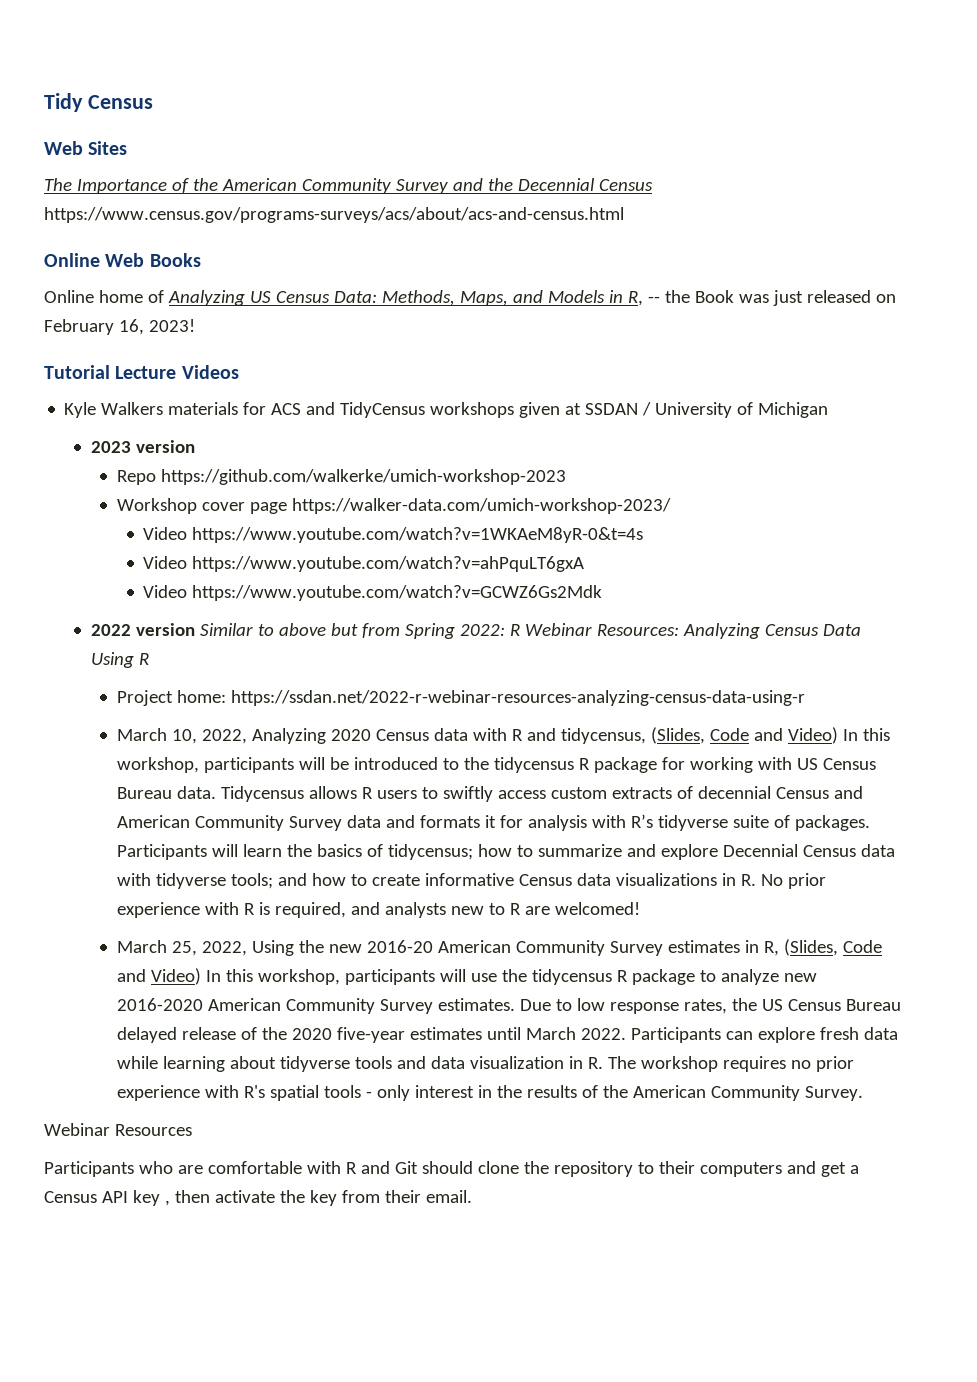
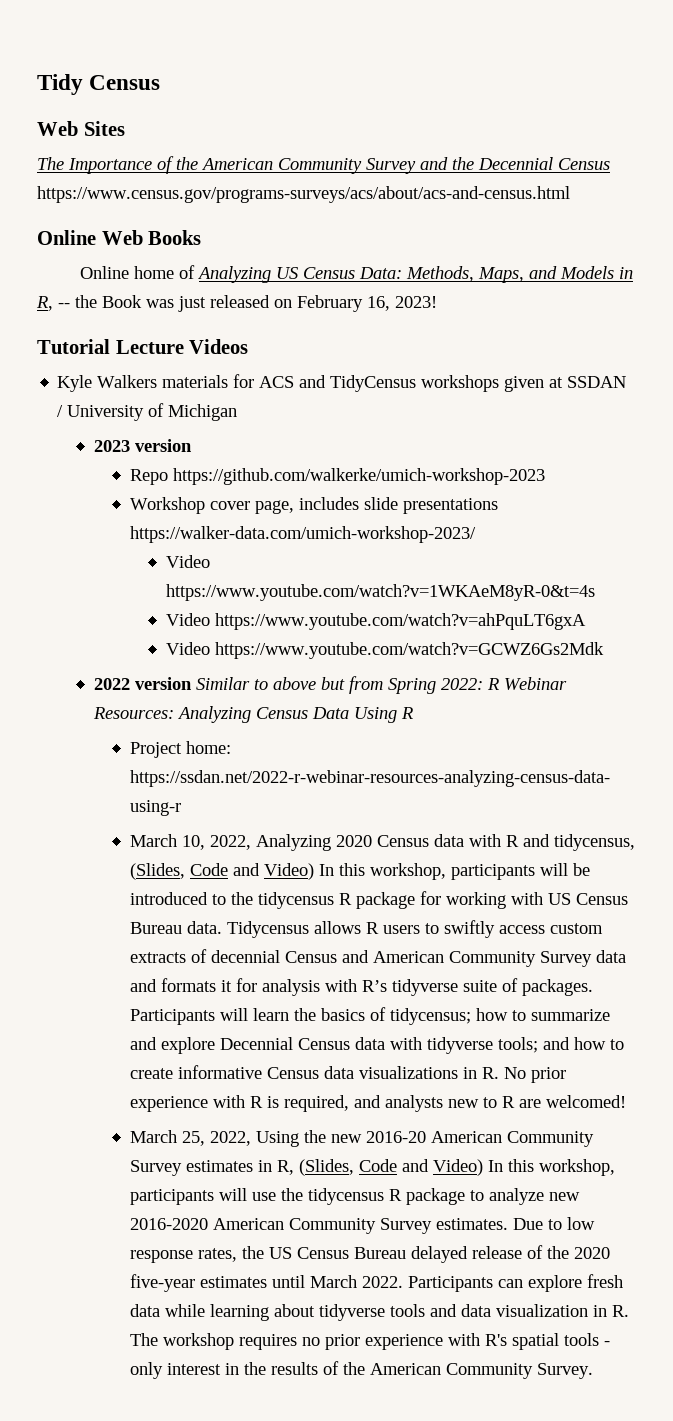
[249,502,287,514] page -> [254,497,498,514] page, includes slide presentations
[44,1123,192,1136] [44,1161,859,1177] [44,1190,472,1206] // Webinar Resources // Participants who are comfortable with R and Git should clone the repository to their computers and get a Census API key , then activate the key from their email. -> (593, 1371) none

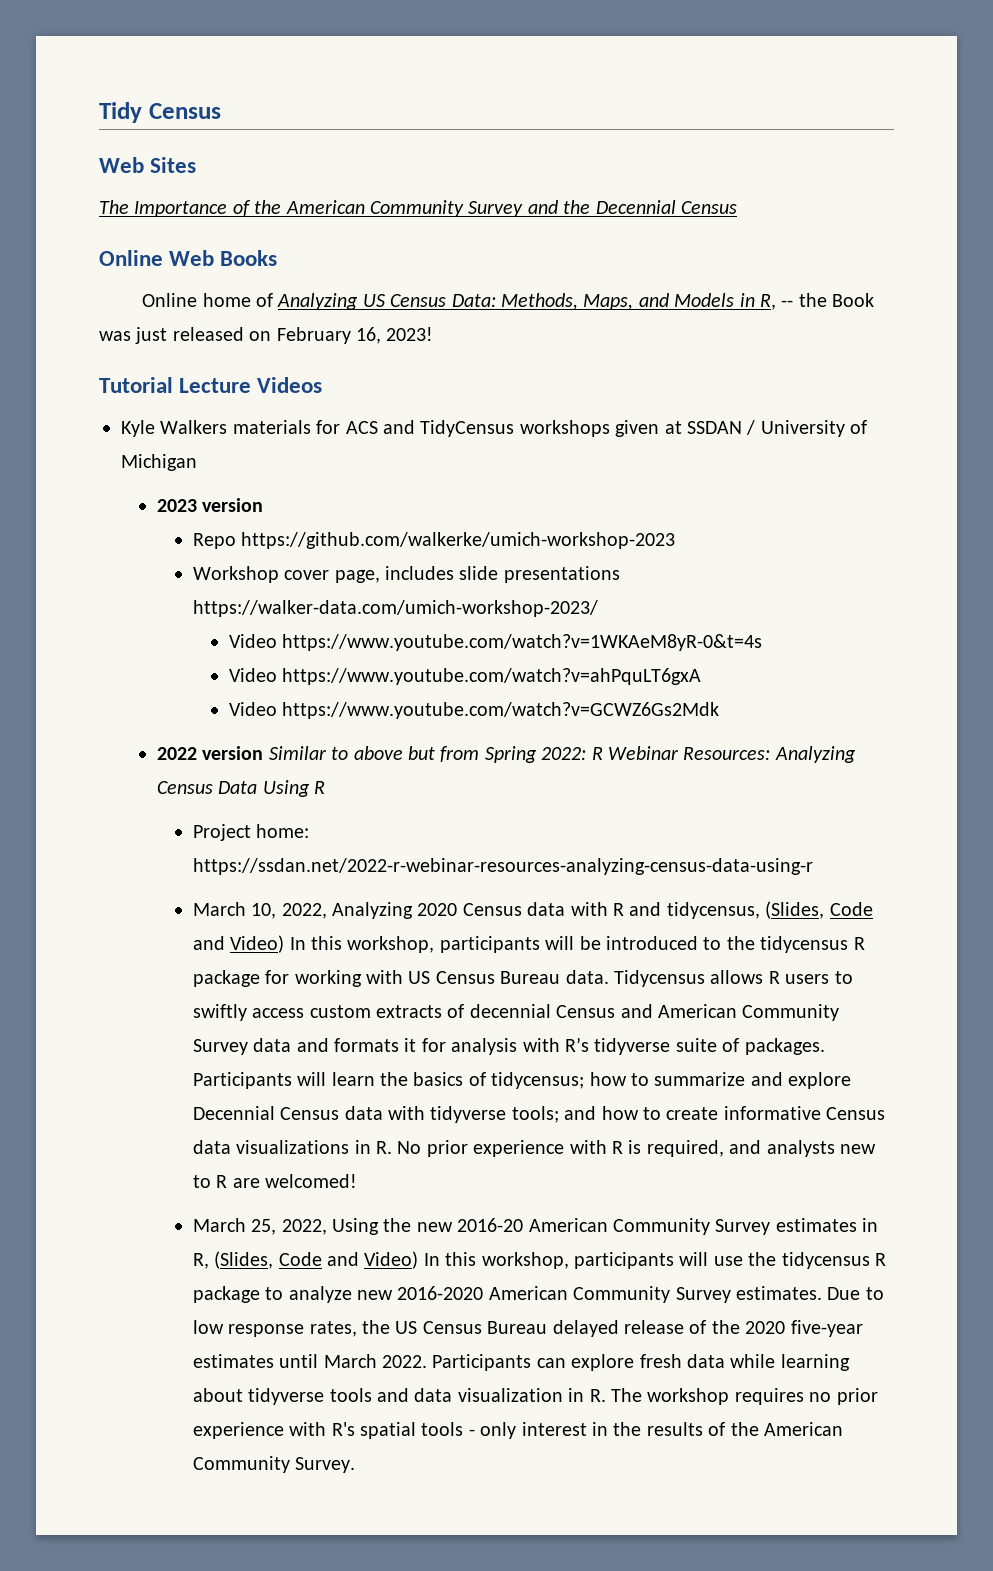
[37,186,570,203] https://www.census.gov/programs-surveys/acs/about/acs-and-census.html -> (737, 207) none

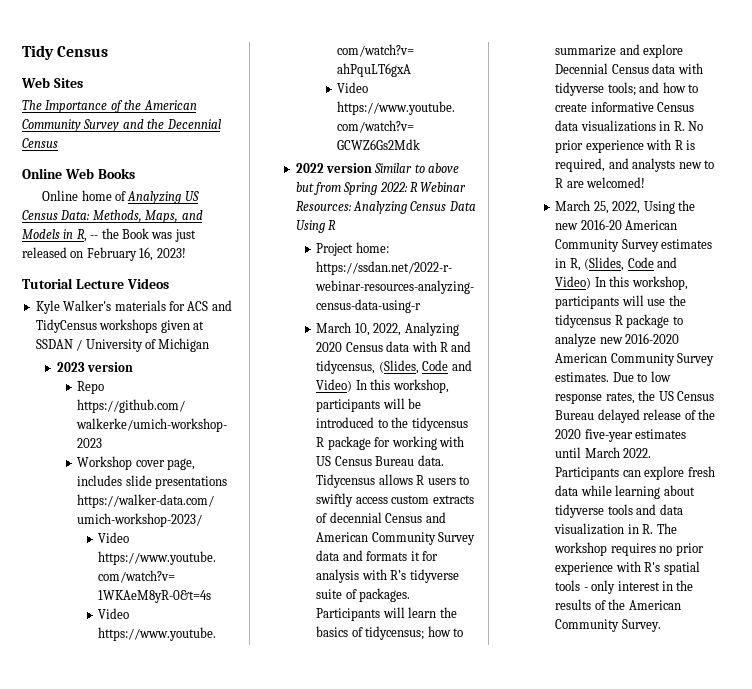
[160,420,228,434] Walkers -> [63,300,112,311] Walker's

